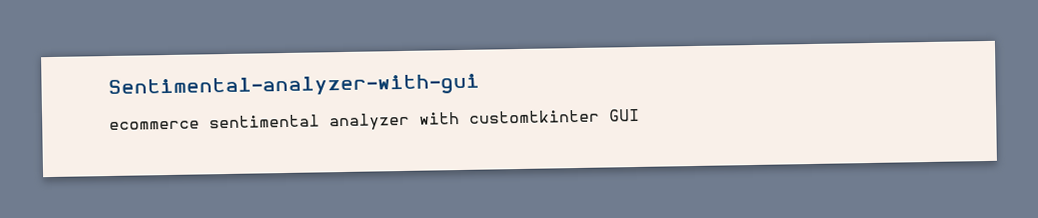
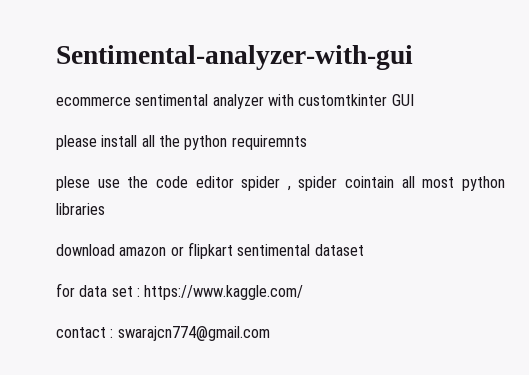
(640, 115) none -> [56,135,307,150] [56,176,505,191] [56,203,105,215] [56,242,364,259] [56,283,304,300] [56,326,270,341] // please install all the python requiremnts // plese use the code editor spider , spider cointain all most python libraries // download amazon or flipkart sentimental dataset // for data set : https://www.kaggle.com/ // contact : swarajcn774@gmail.com

